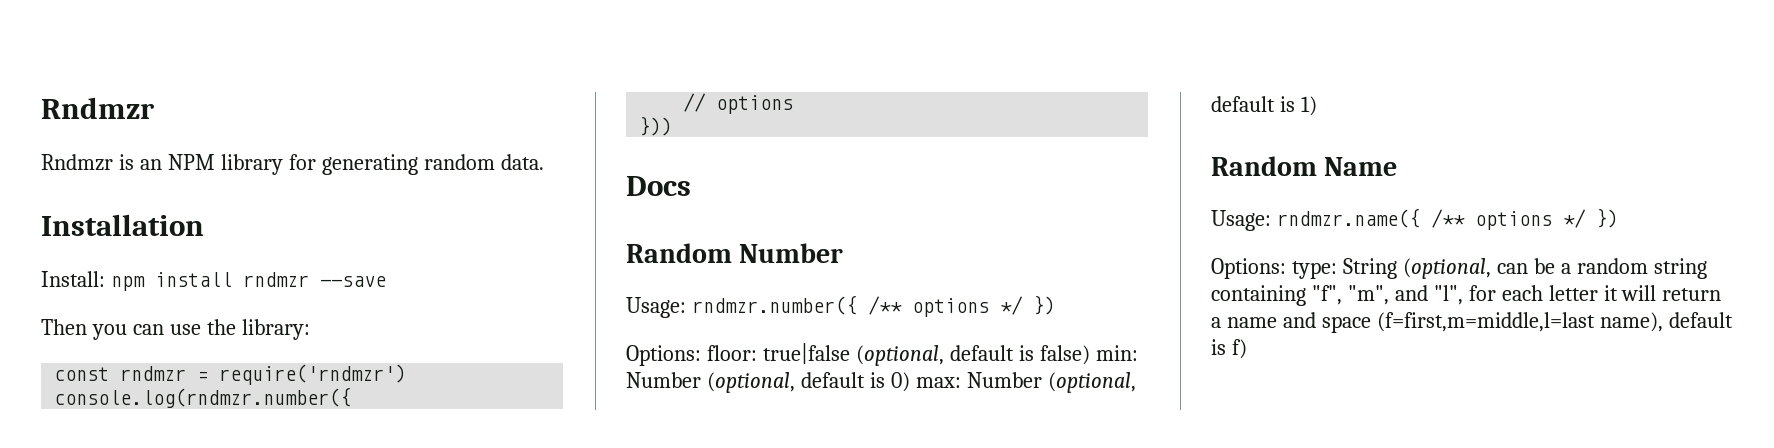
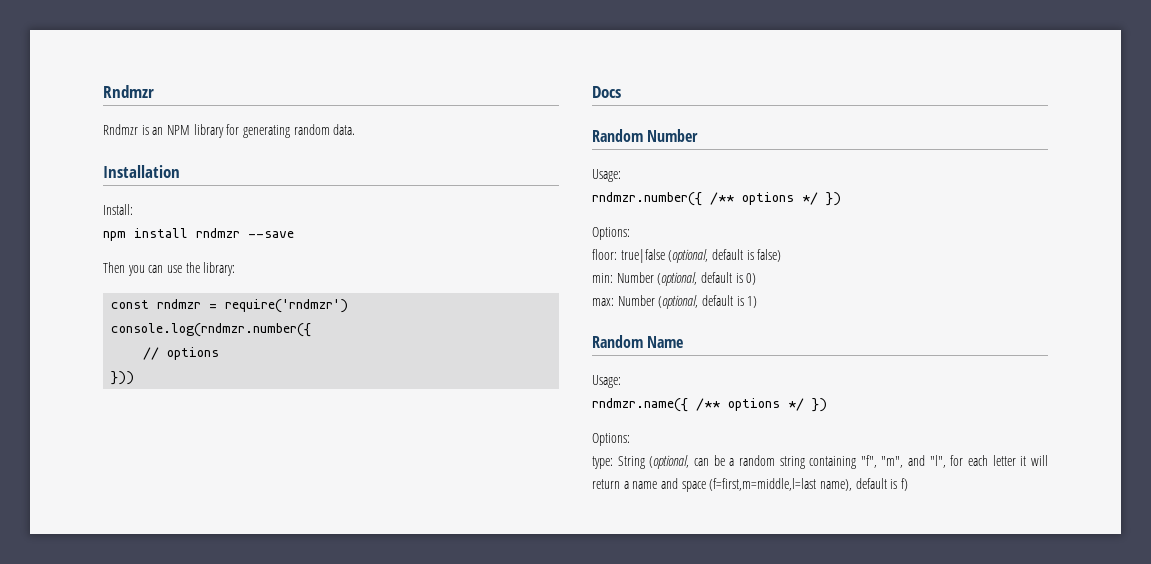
(105, 279) none -> (133, 209) //
(686, 307) none -> (621, 175) //
(701, 355) none -> (630, 233) //
(1090, 355) none -> (782, 255) //
(910, 382) none -> (757, 279) //
(1271, 220) none -> (621, 381) //
(1286, 268) none -> (630, 439) //

